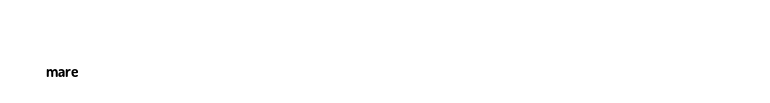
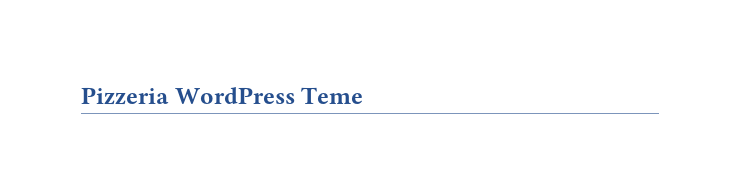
[46,69,79,77] mare -> [81,87,364,105] Pizzeria WordPress Teme

